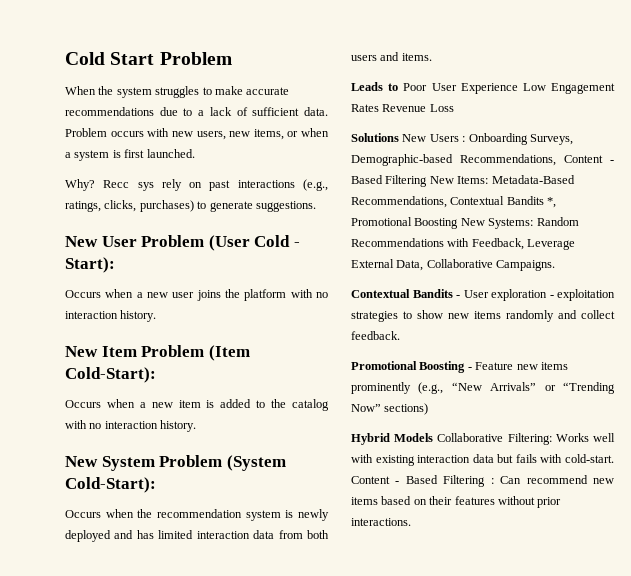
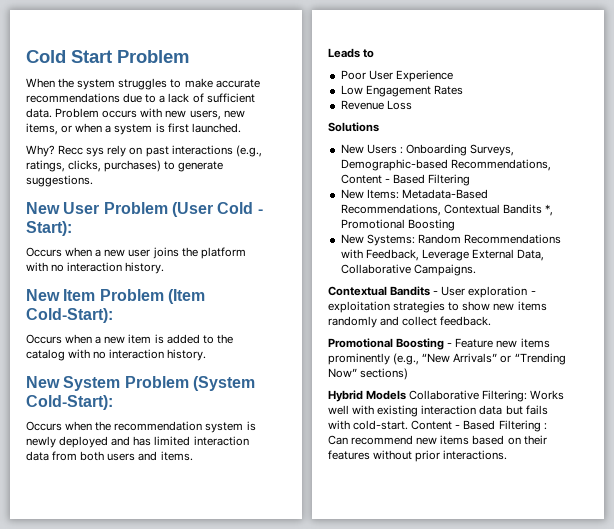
(399, 87) none -> (375, 53) //
(518, 88) none -> (453, 76) //
(379, 108) none -> (463, 90) //
(399, 137) none -> (379, 127) //
(428, 181) none -> (470, 180) //
(459, 223) none -> (455, 225) //

